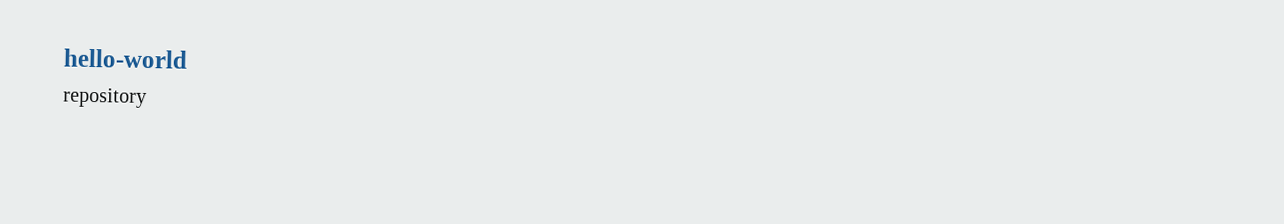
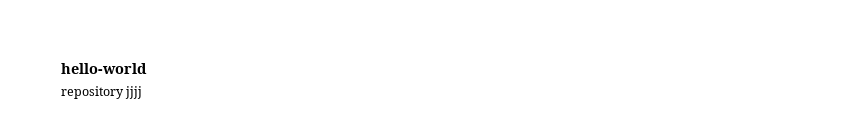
(147, 97) none -> [125,86,143,99] jjjj

